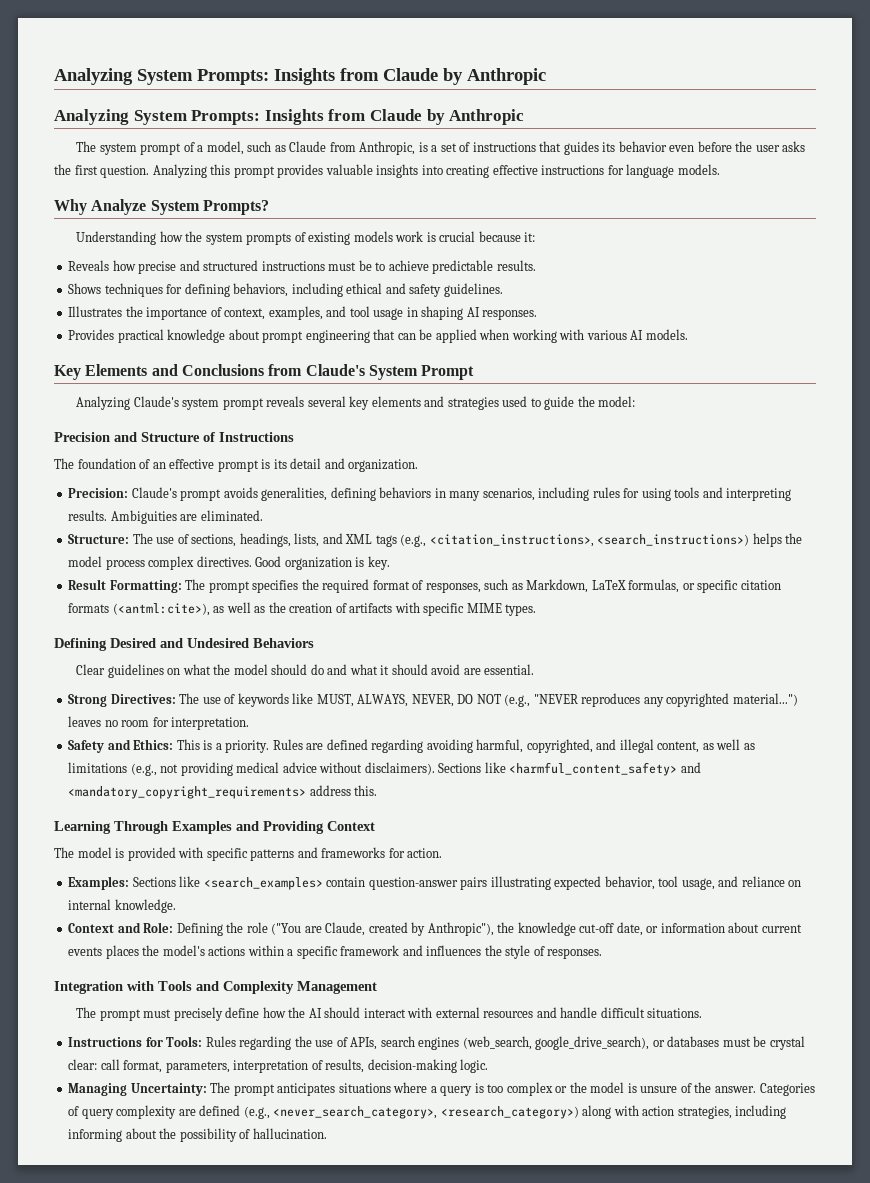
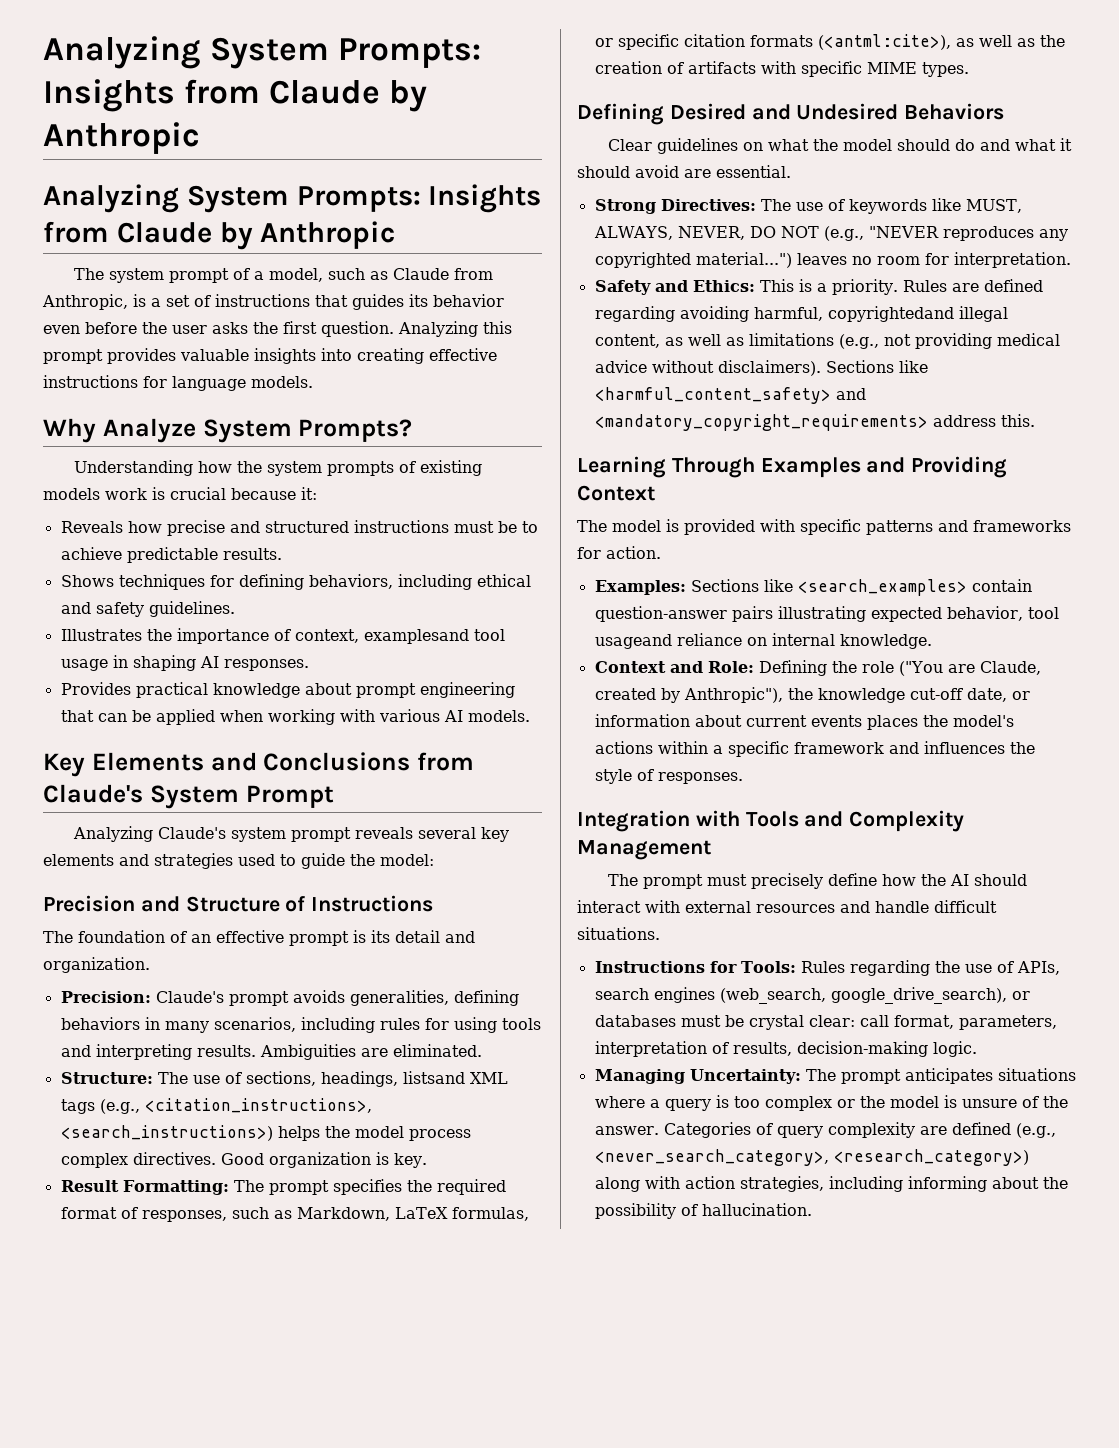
[268,306,347,320] examples, and -> [363,629,469,644] examplesand
[294,533,343,547] lists, and -> [402,1071,465,1084] listsand
[526,739,617,753] copyrighted, and -> [827,306,954,322] copyrightedand
[681,876,739,890] usage, and -> [594,634,672,649] usageand

